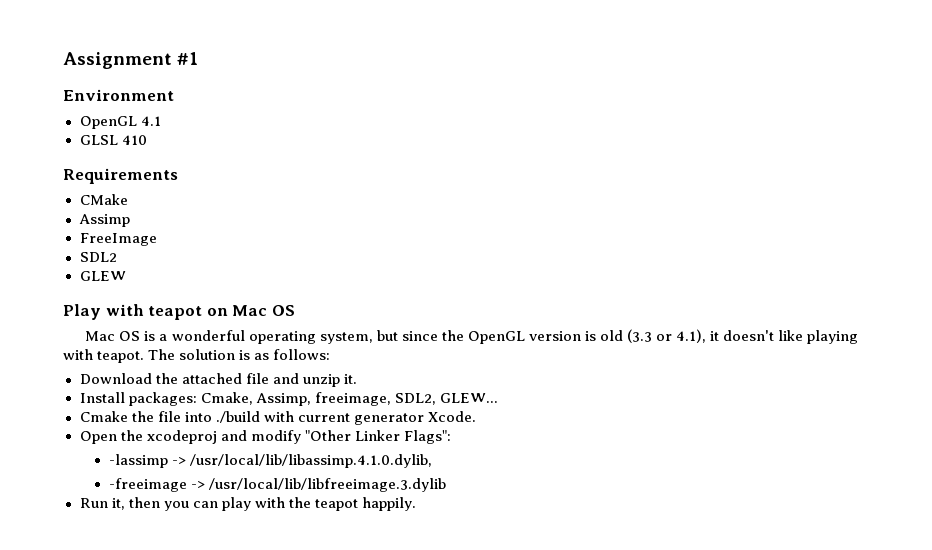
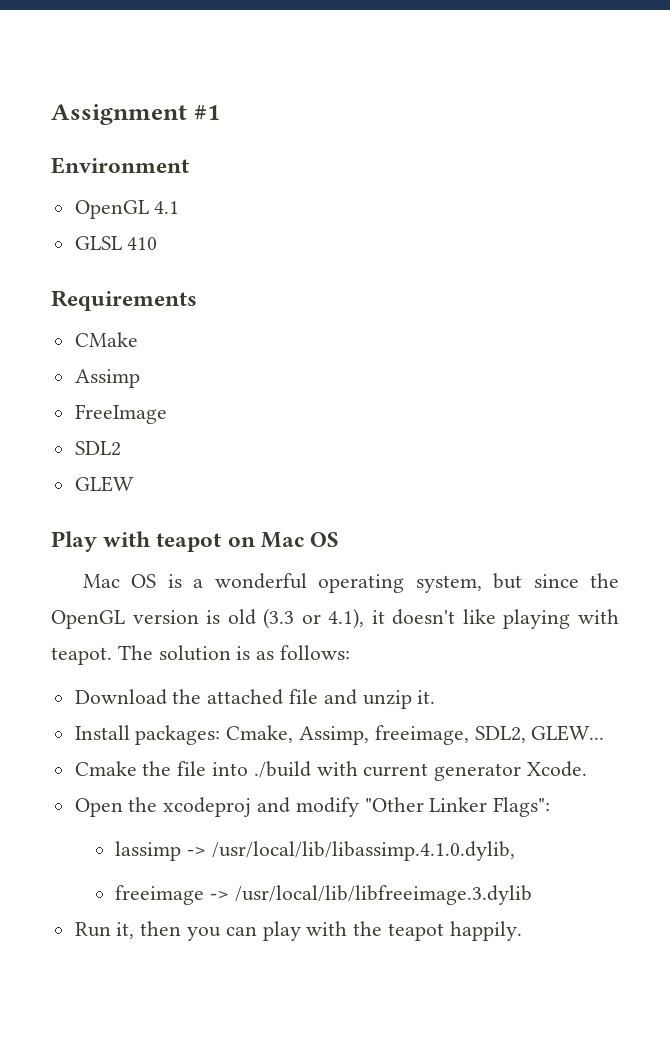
[108,454,168,468] -lassimp -> [115,841,182,861] lassimp
[108,478,187,492] -freeimage -> [115,885,205,905] freeimage

